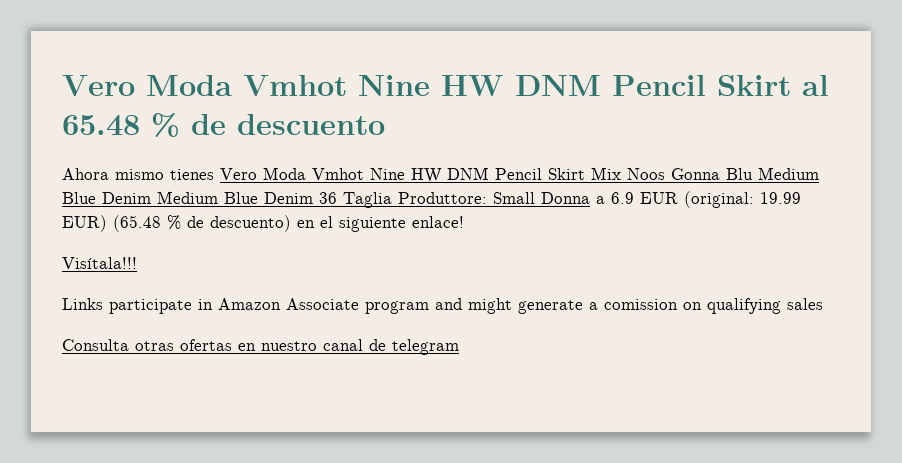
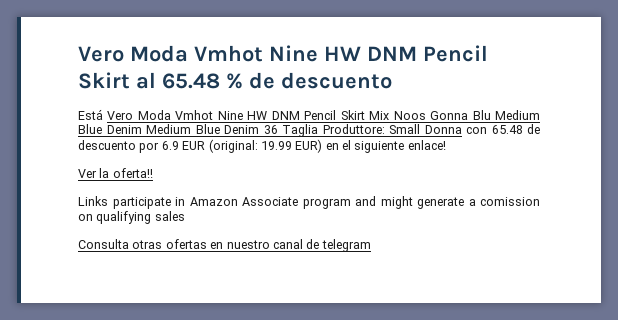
[62,168,214,180] Ahora mismo tienes -> [78,109,103,120] Está
[596,196,605,204] a -> [466,124,540,134] [78,140,160,153] con 65.48 de descuento por
[113,215,291,232] (65.48 % de descuento) -> (323, 146) none
[62,257,137,269] Visítala!!! -> [78,168,153,178] Ver la oferta!!

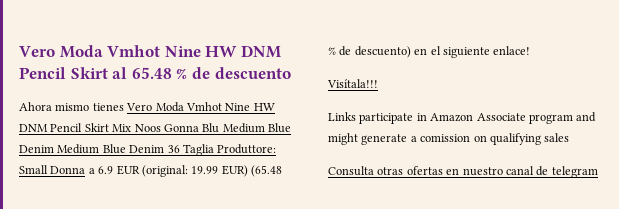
[78,109,103,120] Está -> [19,102,124,111] Ahora mismo tienes
[466,124,540,134] [78,140,160,153] con 65.48 de descuento por -> [88,168,95,174] a
(323, 146) none -> [251,165,282,177] [328,46,411,58] (65.48 % de descuento)
[78,168,153,178] Ver la oferta!! -> [327,79,378,88] Visítala!!!

